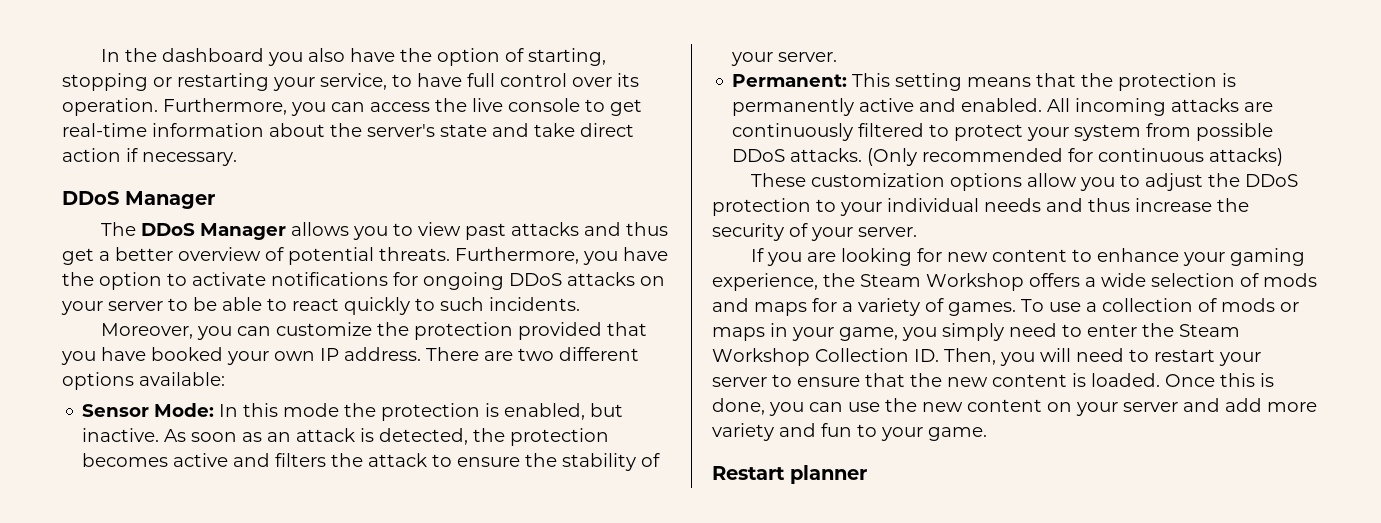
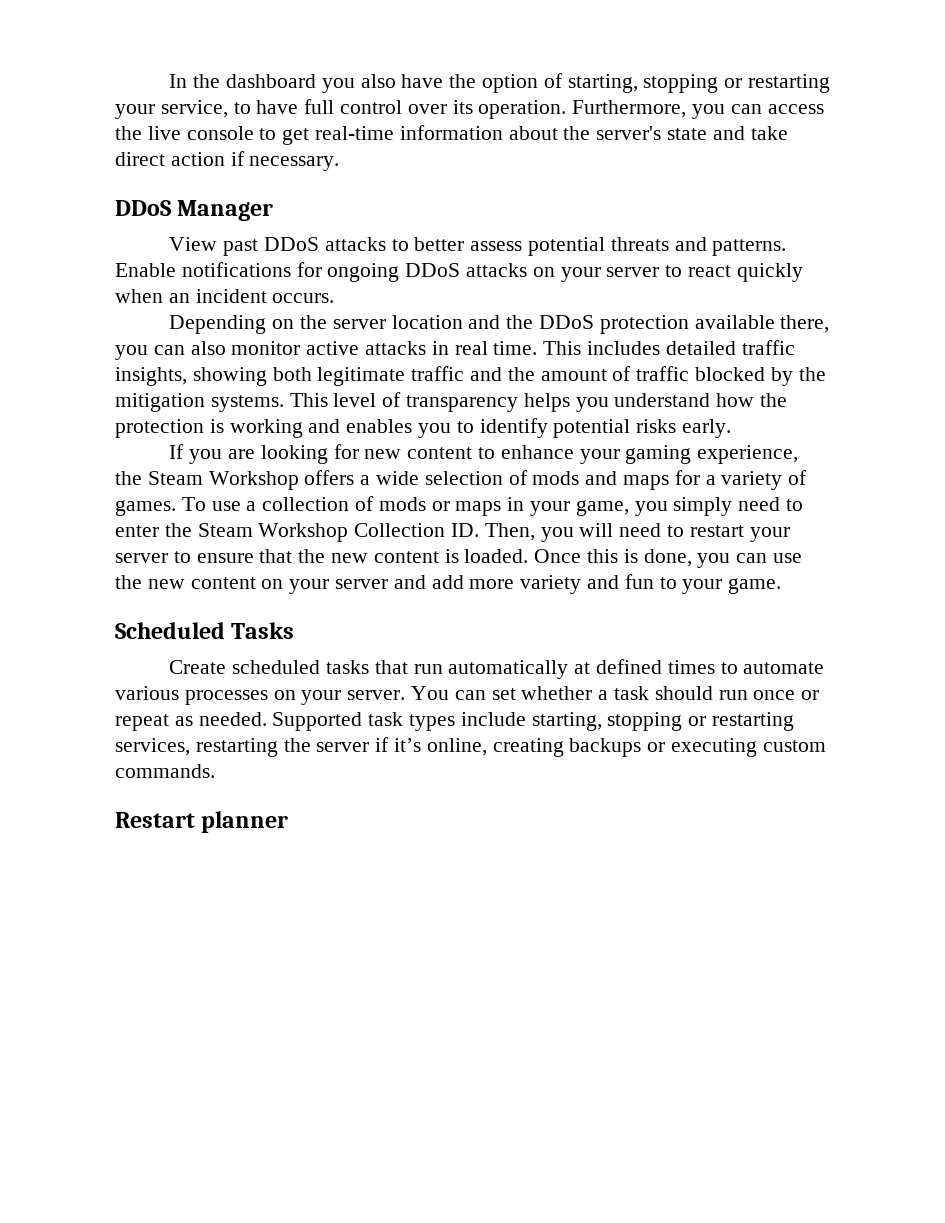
[100,222,668,240] [62,247,668,265] [62,272,266,290] The DDoS Manager allows you to view past attacks and thus get a better overview of potential threats. Furthermore, you have the option to activate -> [169,237,787,256] [115,263,176,277] View past DDoS attacks to better assess potential threats and patterns. Enable
[193,297,580,315] [100,322,647,340] [61,347,639,365] [62,372,225,390] [82,403,624,421] [82,428,610,446] [82,453,661,471] [731,52,838,66] [732,73,1237,91] [732,98,1274,116] [732,123,1274,141] [732,148,1284,166] [750,173,1298,191] [712,198,1249,216] [712,223,917,241] be able to react quickly to such incidents. // Moreover, you can customize the protection provided that you have booked your own IP address. There are two different options available: // Sensor Mode: In this mode the protection is enabled, but inactive. As soon as an attack is detected, the protection becomes active and filters the attack to ensure the stability of your server. // Permanent: This setting means that the protection is permanently active and enabled. All incoming attacks are continuously filtered to protect your system from possible DDoS attacks. (Only recommended for continuous attacks) // These customization options allow you to adjust the DDoS protection to your individual needs and thus increase the security of your server. -> [688,263,803,282] [115,289,335,303] [169,315,830,334] [115,340,795,360] [115,366,826,386] [115,392,788,412] [115,418,732,438] react quickly when an incident occurs. // Depending on the server location and the DDoS protection available there, you can also monitor active attacks in real time. This includes detailed traffic insights, showing both legitimate traffic and the amount of traffic blocked by the mitigation systems. This level of transparency helps you understand how the protection is working and enables you to identify potential risks early.
(987, 434) none -> [115,622,295,639] [169,659,825,679] [115,686,820,705] [115,712,795,731] [115,737,826,757] [115,764,215,778] // Scheduled Tasks // Create scheduled tasks that run automatically at defined times to automate various processes on your server. You can set whether a task should run once or repeat as needed. Supported task types include starting, stopping or restarting services, restarting the server if it’s online, creating backups or executing custom commands.

